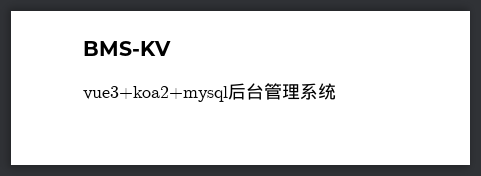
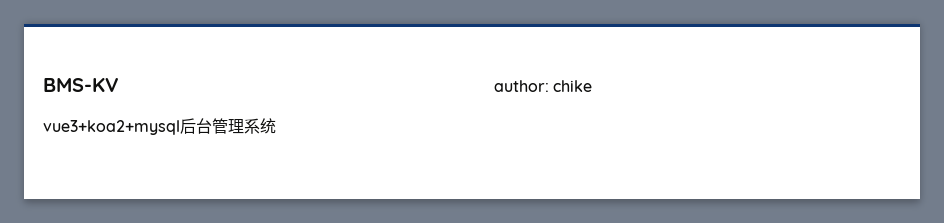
(336, 91) none -> [494,80,593,92] // author: chike

